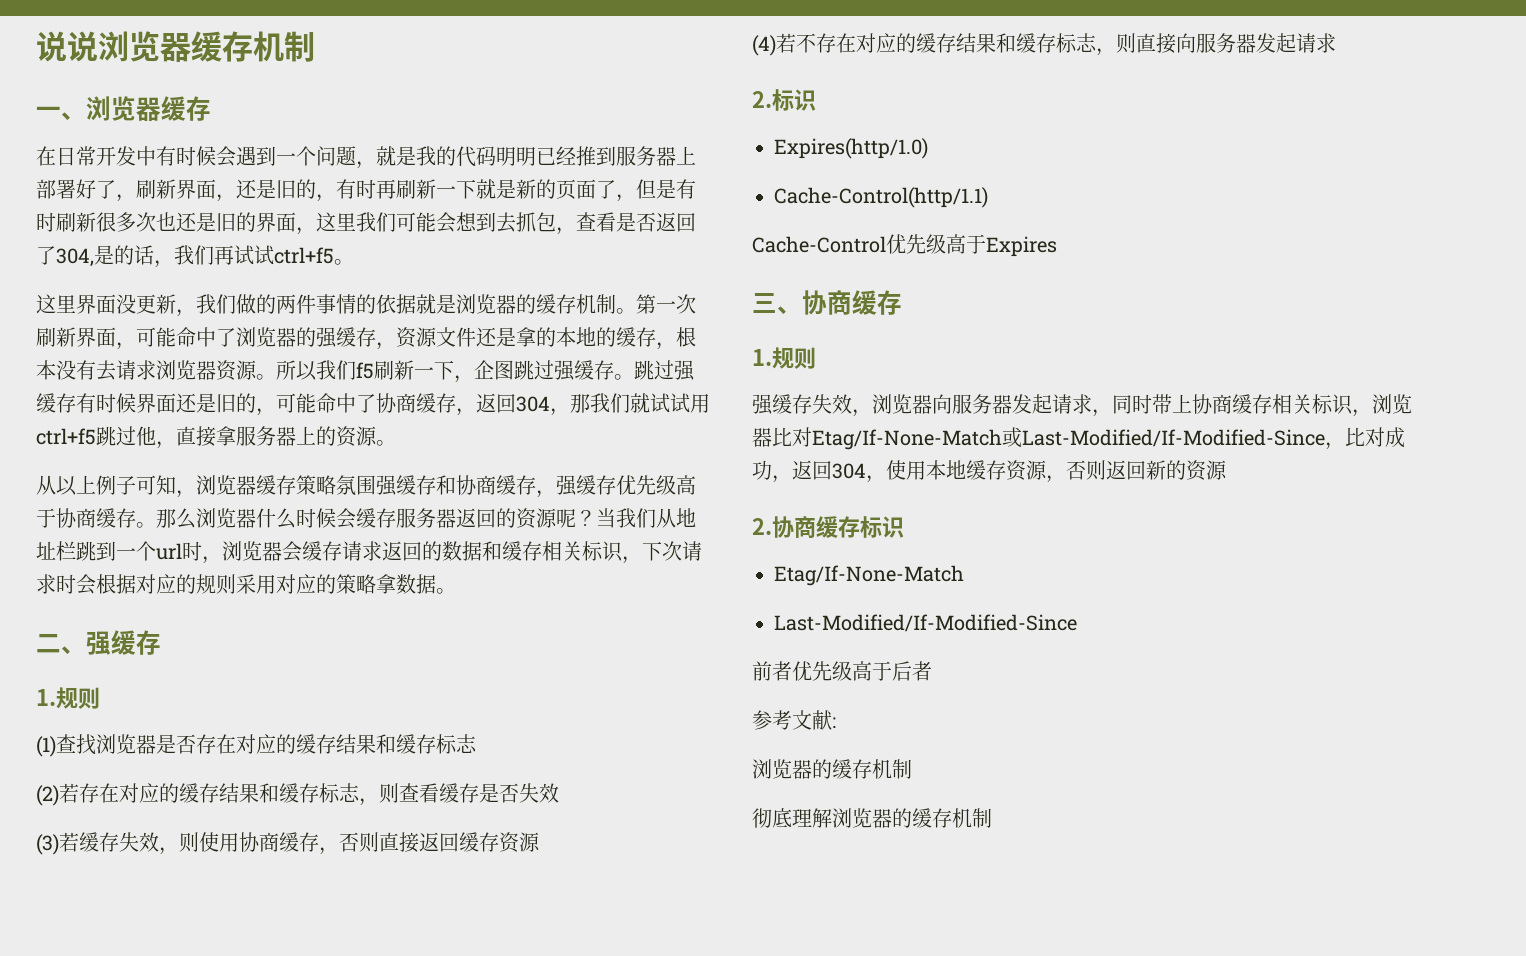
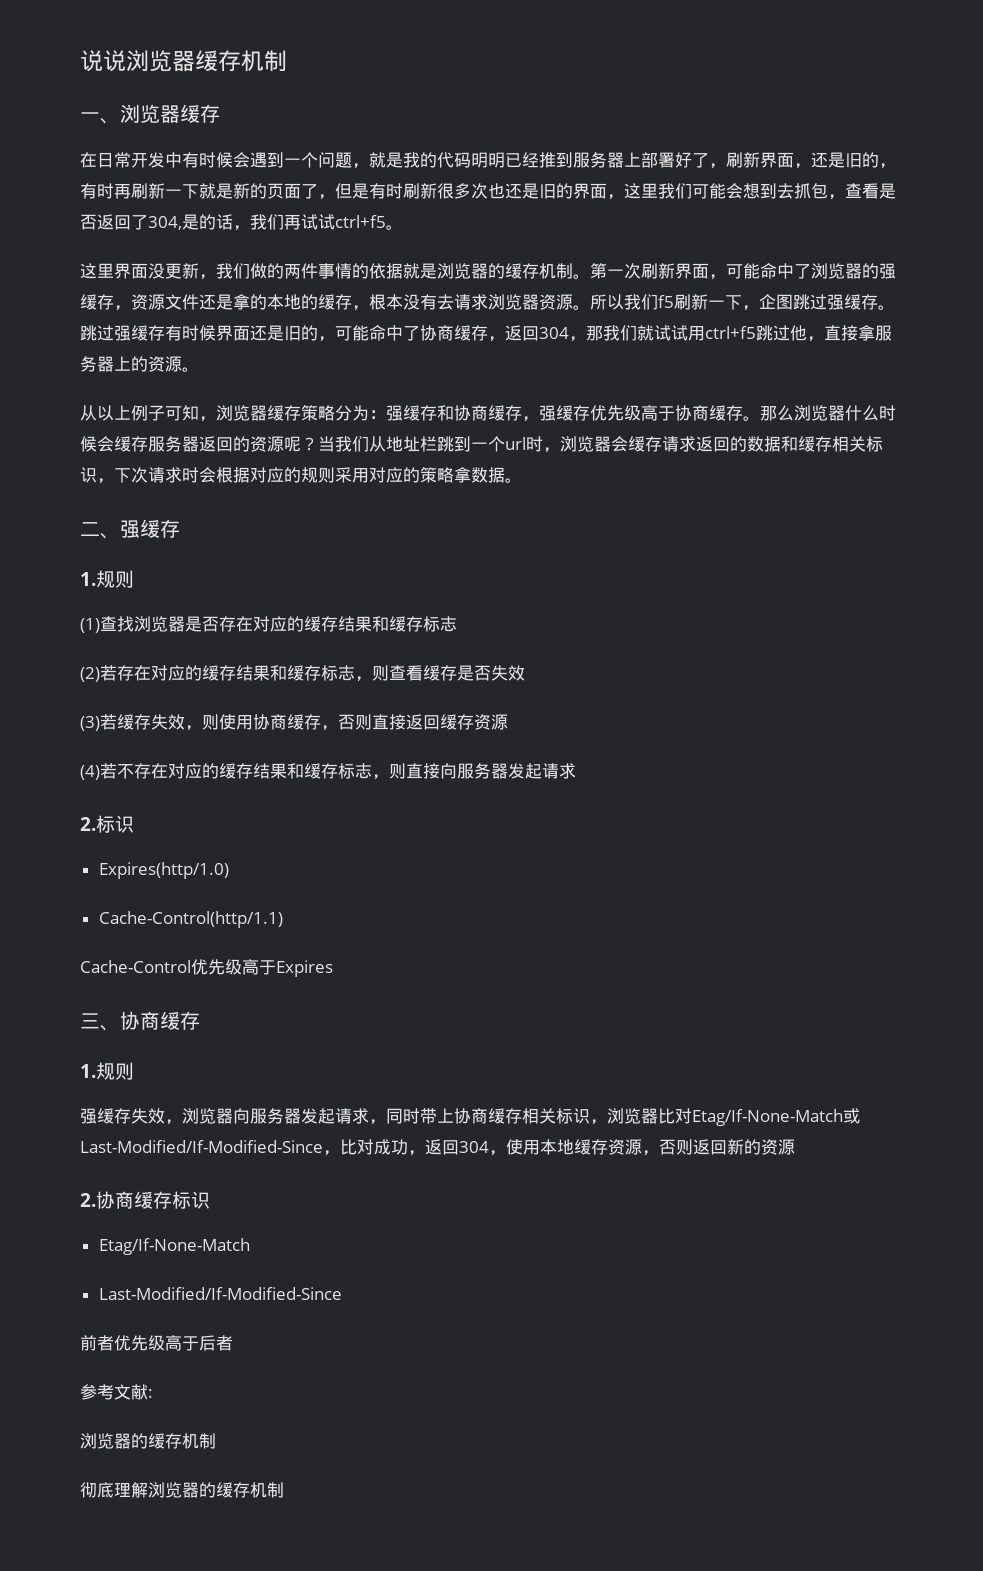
[336,475,376,496] 氛围 -> [335,405,386,421] 分为：

